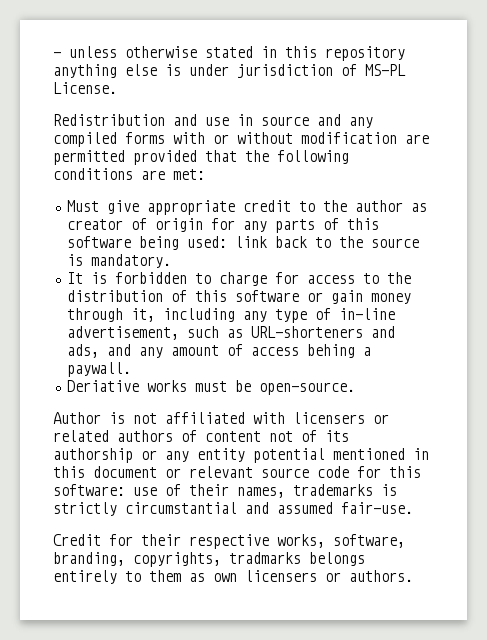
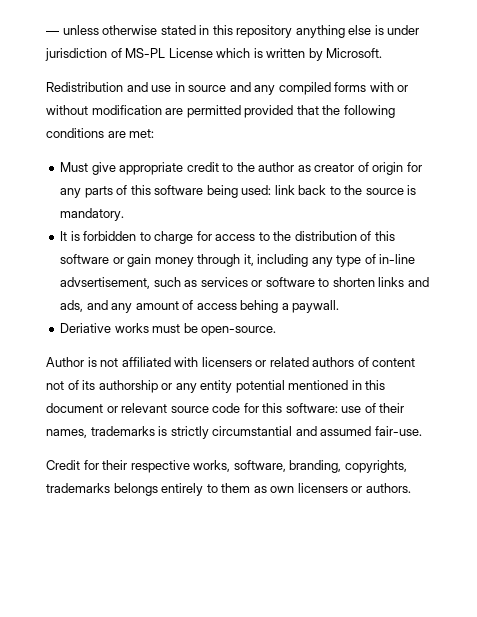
[53,82,117,94] License. -> [168,48,383,61] License which is written by Microsoft.
[66,326,179,340] advertisement, -> [60,277,151,289] advsertisement,
[250,326,363,338] URL-shorteners -> [200,277,405,287] services or software to shorten links
[229,552,301,564] tradmarks -> [46,483,110,493] trademarks

